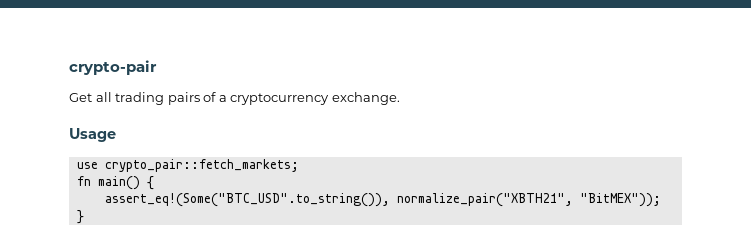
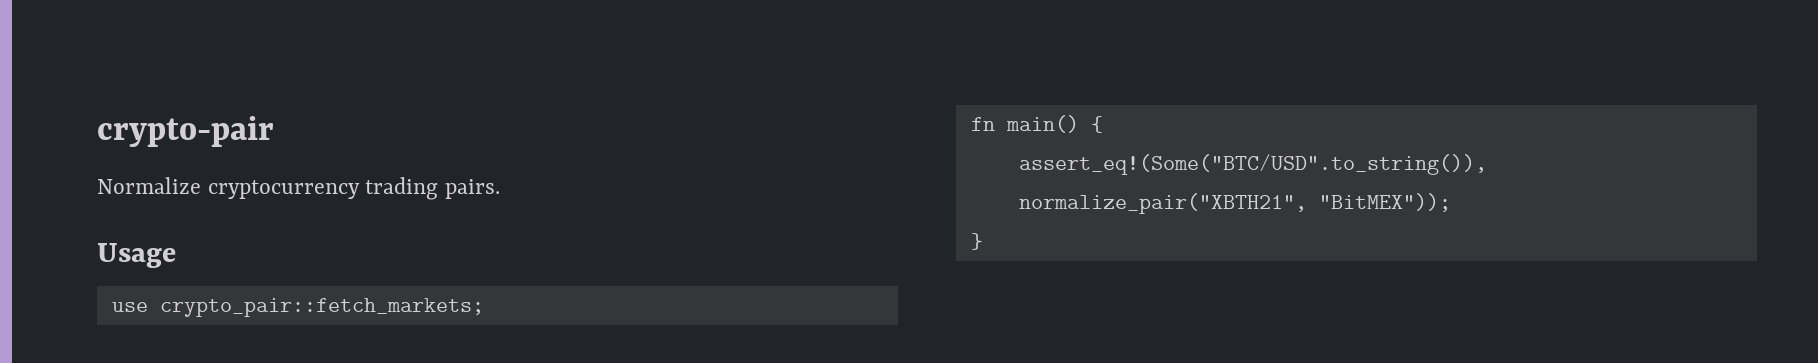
[69,92,400,105] Get all trading pairs of a cryptocurrency exchange. -> [97,177,500,200] Normalize cryptocurrency trading pairs.
[104,193,390,207] assert_eq!(Some("BTC_USD".to_string()), -> [1018,154,1487,175] assert_eq!(Some("BTC/USD".to_string()),

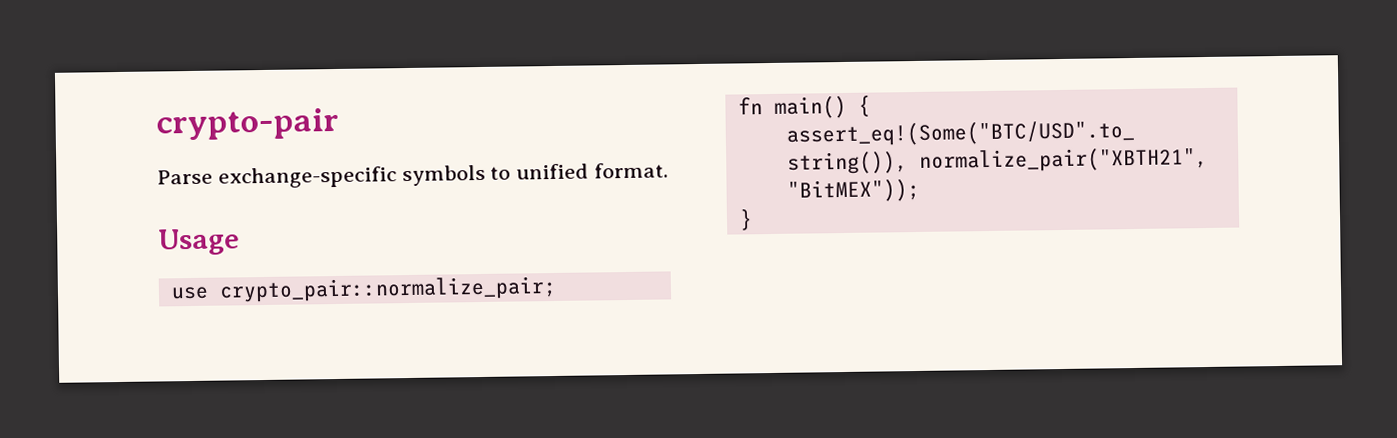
[97,177,500,200] Normalize cryptocurrency trading pairs. -> [157,162,670,189] Parse exchange-specific symbols to unified format.
[159,298,484,317] crypto_pair::fetch_markets; -> [218,275,557,303] crypto_pair::normalize_pair;

